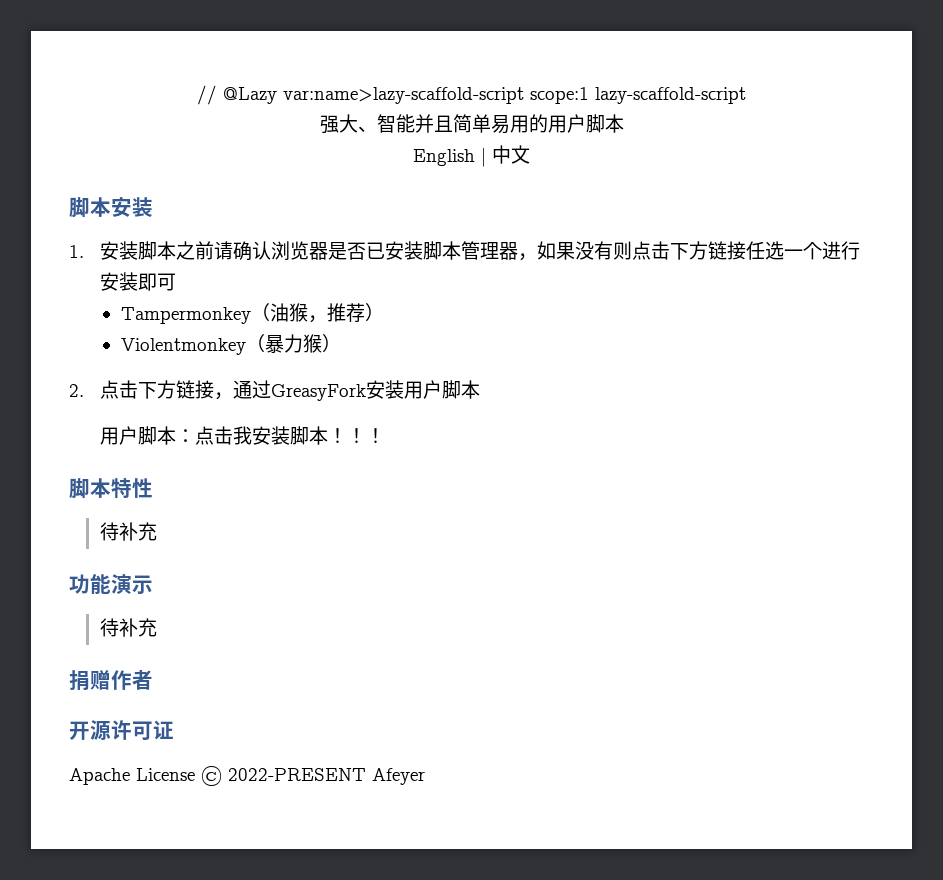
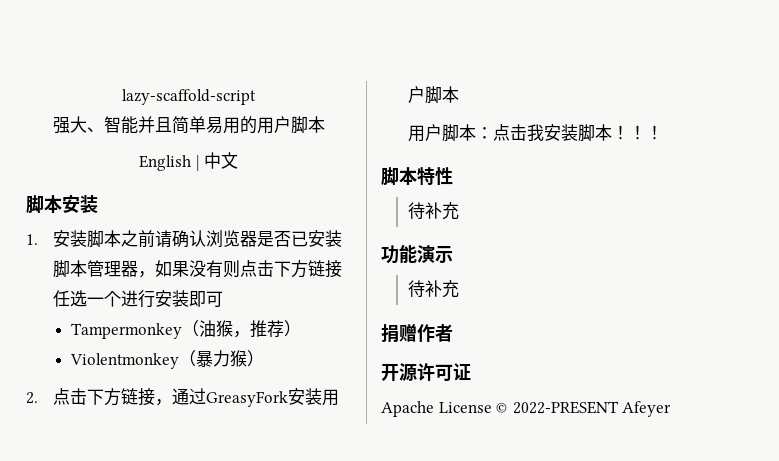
[197,85,589,105] // @Lazy var:name>lazy-scaffold-script scope:1 -> (122, 97) none

